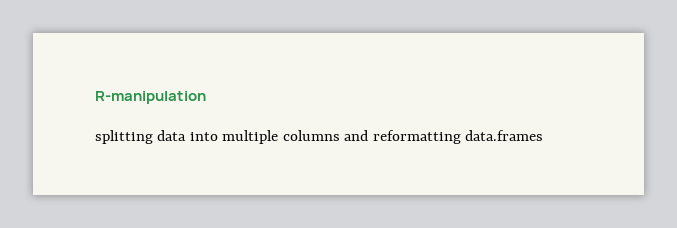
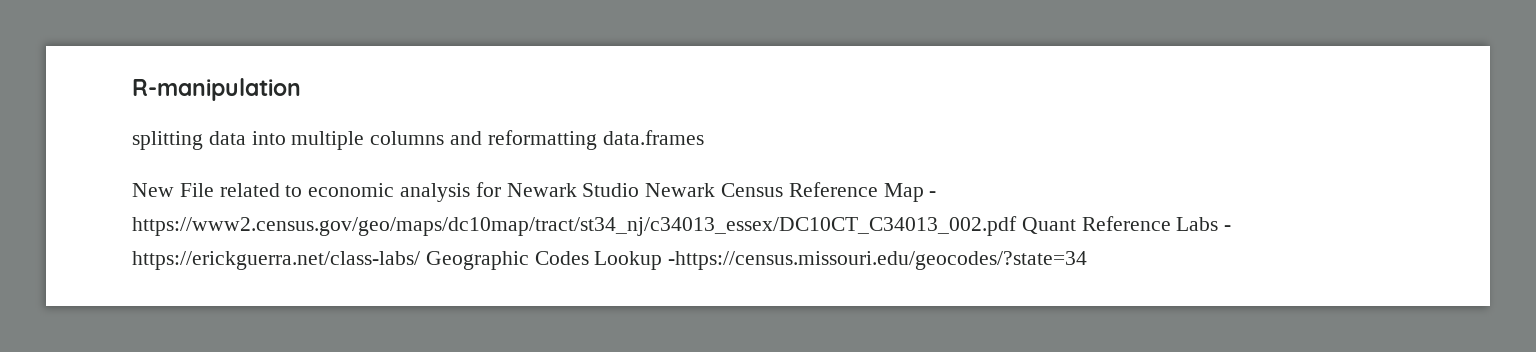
(544, 135) none -> [132,182,937,202] [132,216,1232,236] [132,251,1088,270] // New File related to economic analysis for Newark Studio Newark Census Reference Map - https://www2.census.gov/geo/maps/dc10map/tract/st34_nj/c34013_essex/DC10CT_C34013_002.pdf Quant Reference Labs - https://erickguerra.net/class-labs/ Geographic Codes Lookup -https://census.missouri.edu/geocodes/?state=34

